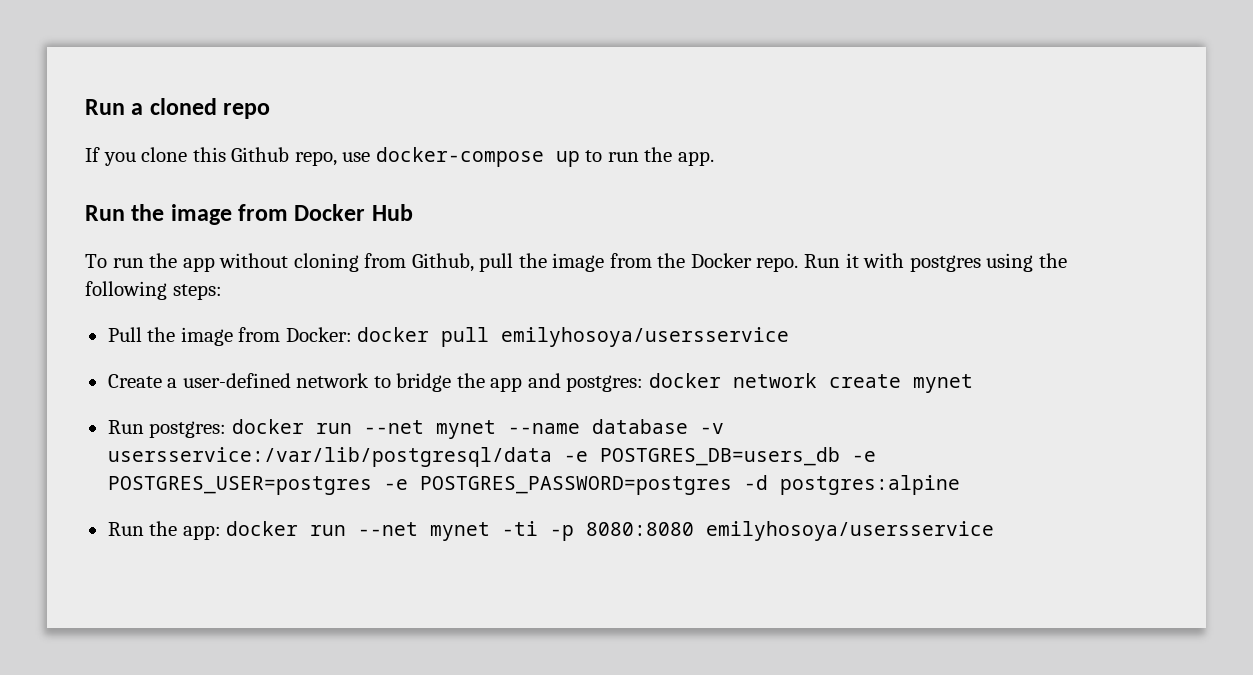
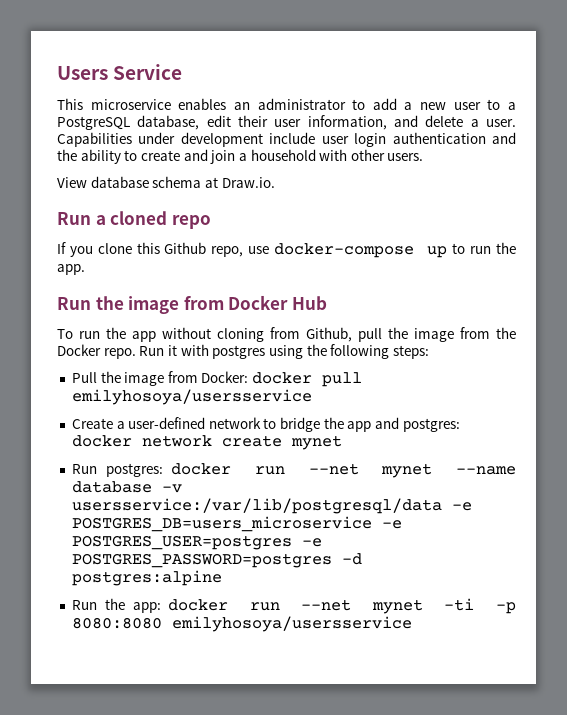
(85, 107) none -> [57,64,183,80] [57,98,516,110] [57,115,516,130] [57,132,516,147] [57,149,424,164] [57,176,275,188] Users Service // This microservice enables an administrator to add a new user to a PostgreSQL database, edit their user information, and delete a user. Capabilities under development include user login authentication and the ability to create and join a household with other users. // View database schema at Draw.io. //
[599,447,840,466] POSTGRES_DB=users_db -> [71,516,372,532] POSTGRES_DB=users_microservice

